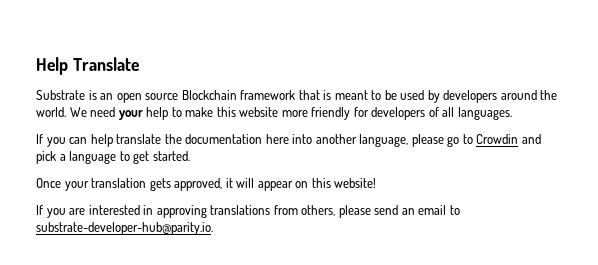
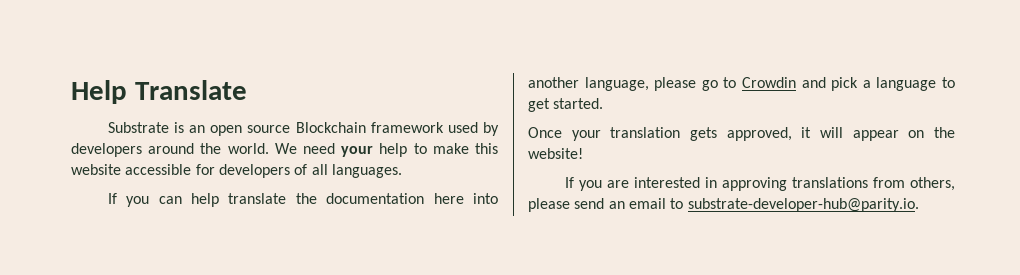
[298,90,397,100] that is meant to be -> (444, 127) none
[281,107,351,120] more friendly -> [125,164,192,175] accessible
[311,178,331,188] this -> [934,127,955,138] the

